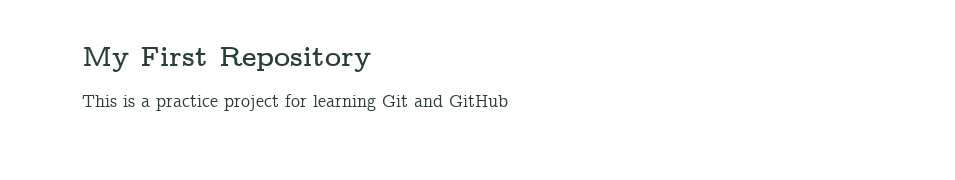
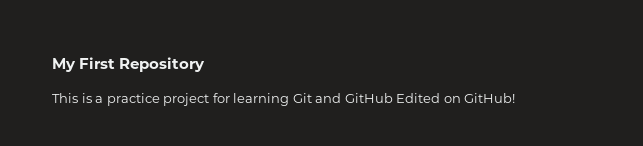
(508, 101) none -> [396,93,516,103] Edited on GitHub!

